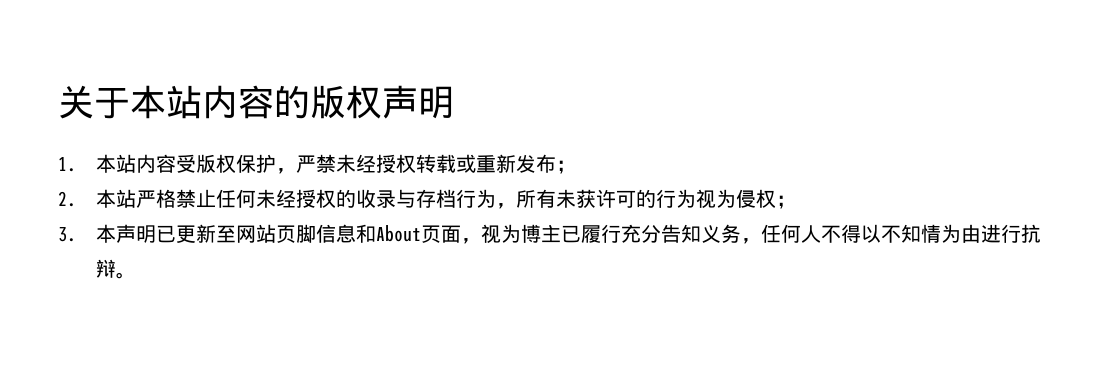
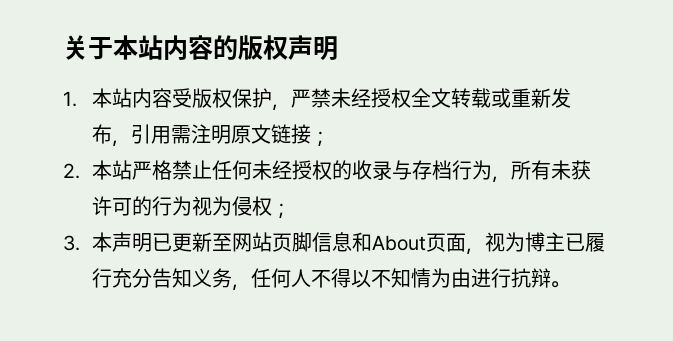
(417, 163) none -> [411,88,452,108] 全文
(557, 163) none -> [112,124,312,147] ，引用需注明原文链接

